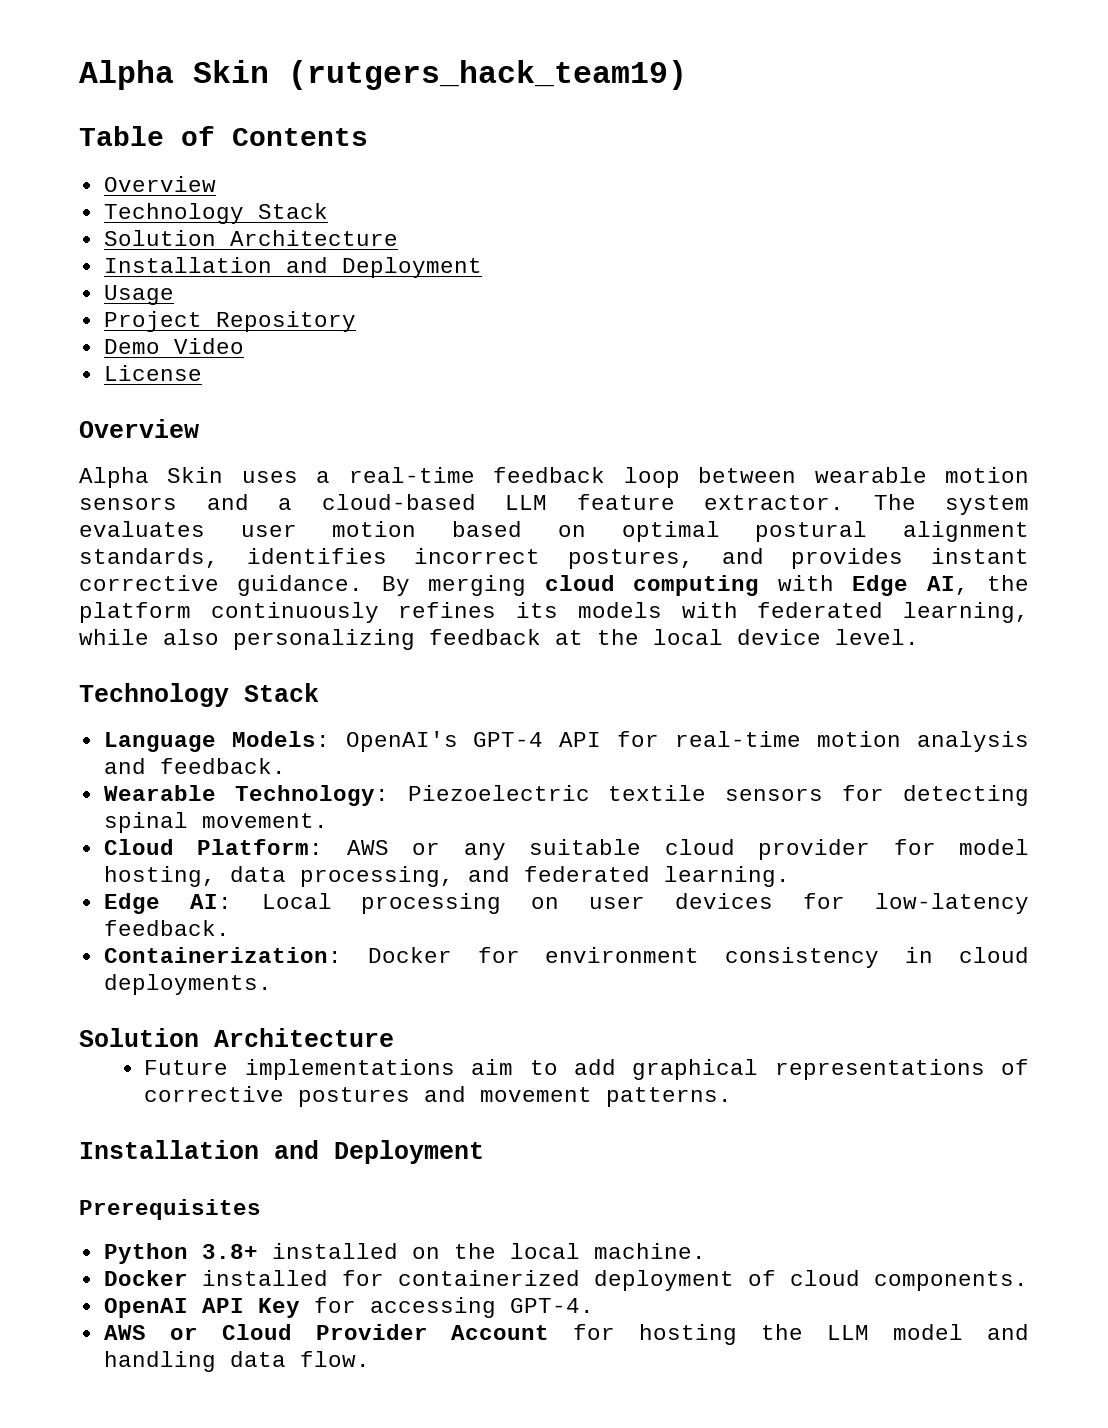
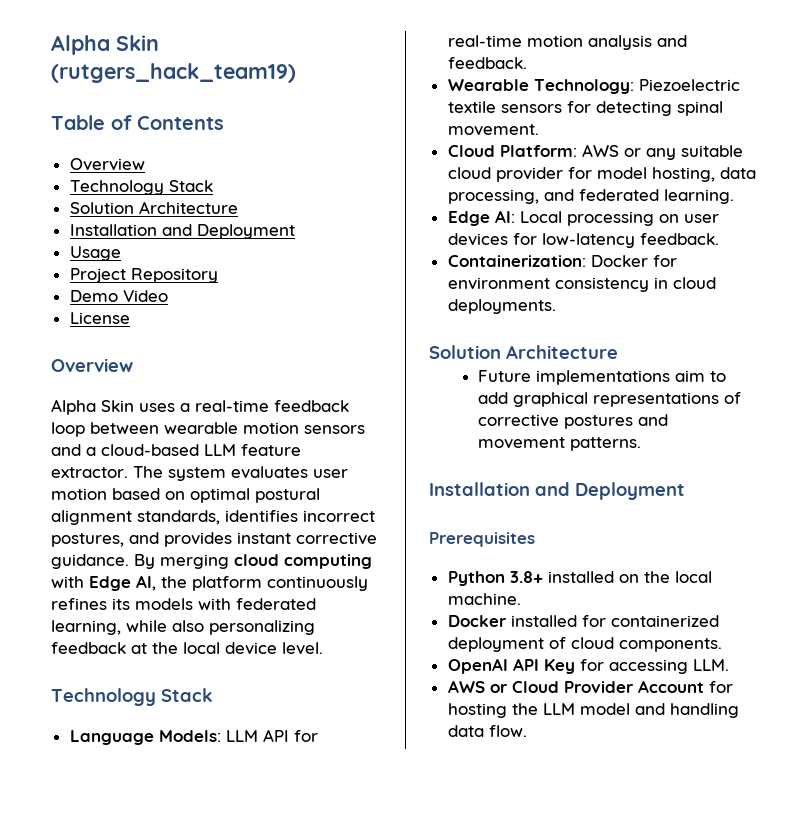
[345,731,544,752] OpenAI's GPT-4 -> [225,730,258,742] LLM
[509,1298,594,1313] GPT-4. -> [692,659,729,671] LLM.

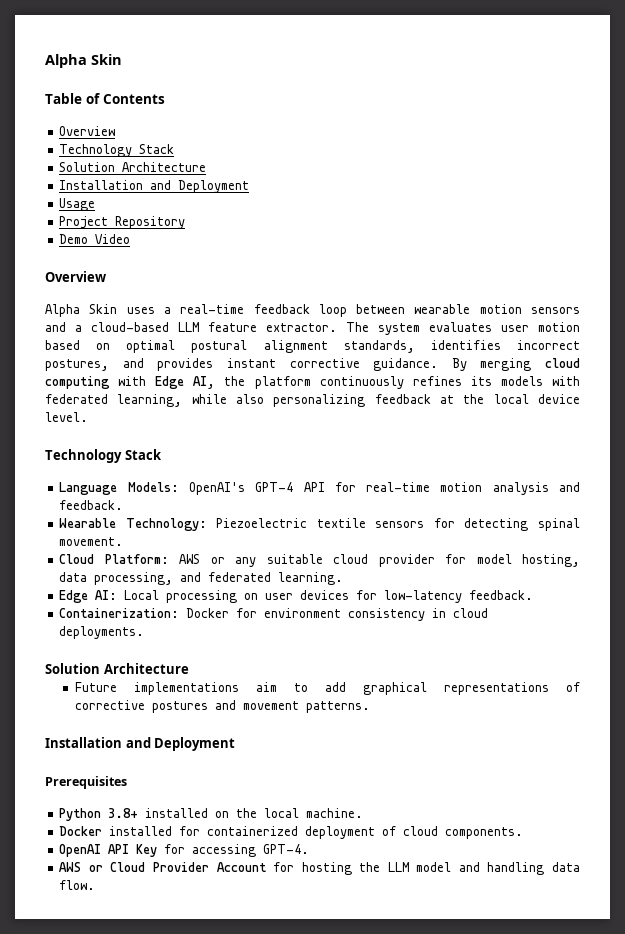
[51,35,159,55] [51,63,296,83] Alpha Skin (rutgers_hack_team19) -> [45,54,122,68] Alpha Skin
[69,312,130,324] // License -> (131, 239) none
[225,730,258,742] LLM -> [188,482,294,495] OpenAI's GPT-4
[692,659,729,671] LLM. -> [263,844,310,854] GPT-4.

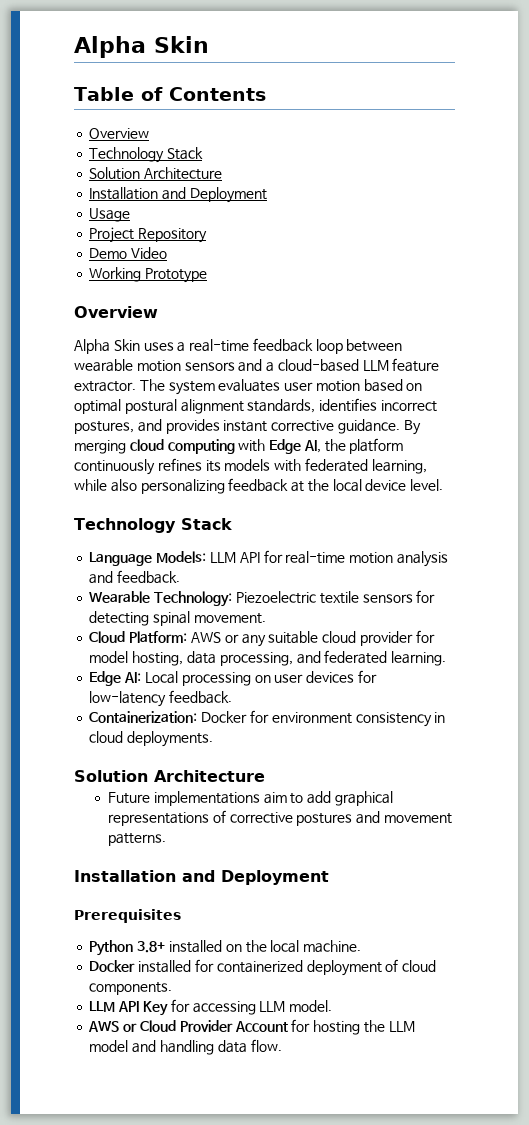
(131, 239) none -> [89,267,208,283] // Working Prototype
[188,482,294,495] OpenAI's GPT-4 -> [209,552,236,563] LLM
[59,844,102,857] OpenAI -> [89,1001,116,1012] LLM
[263,844,310,854] GPT-4. -> [259,1000,333,1012] LLM model.

